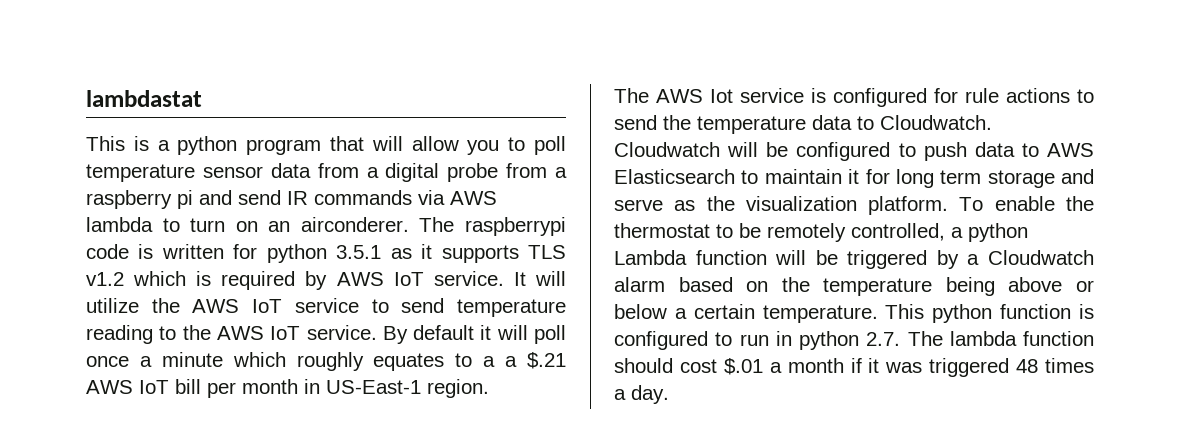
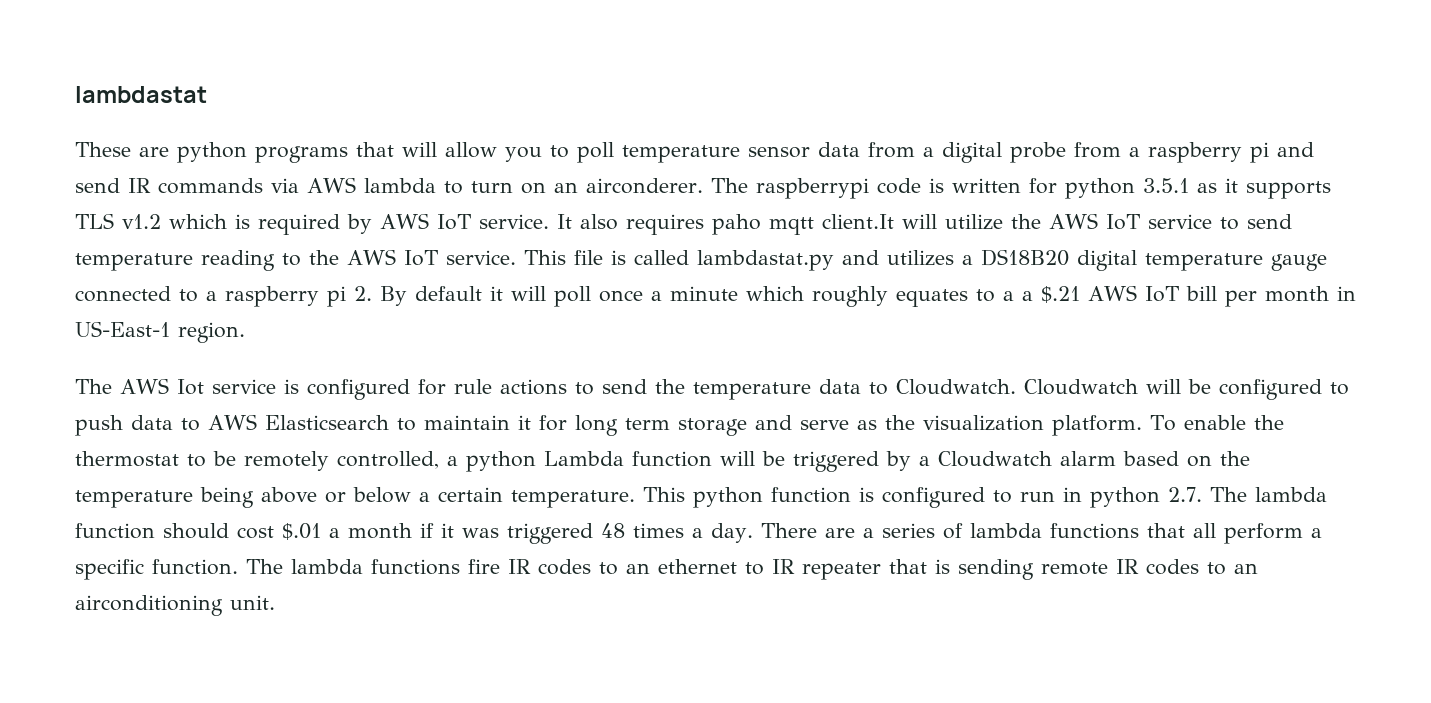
[86,136,322,155] This is a python program -> [75,142,348,163] These are python programs
(526, 279) none -> [579,214,894,235] also requires paho mqtt client.It
(377, 332) none -> [523,249,1327,271] [75,286,372,307] This file is called lambdastat.py and utilizes a DS18B20 digital temperature gauge connected to a raspberry pi 2.
(669, 394) none -> [760,523,1322,544] [75,559,1258,580] [75,595,275,616] There are a series of lambda functions that all perform a specific function. The lambda functions fire IR codes to an ethernet to IR repeater that is sending remote IR codes to an airconditioning unit.

